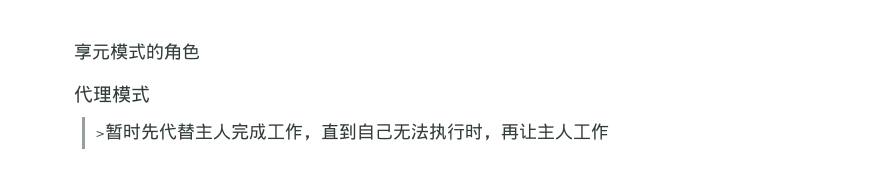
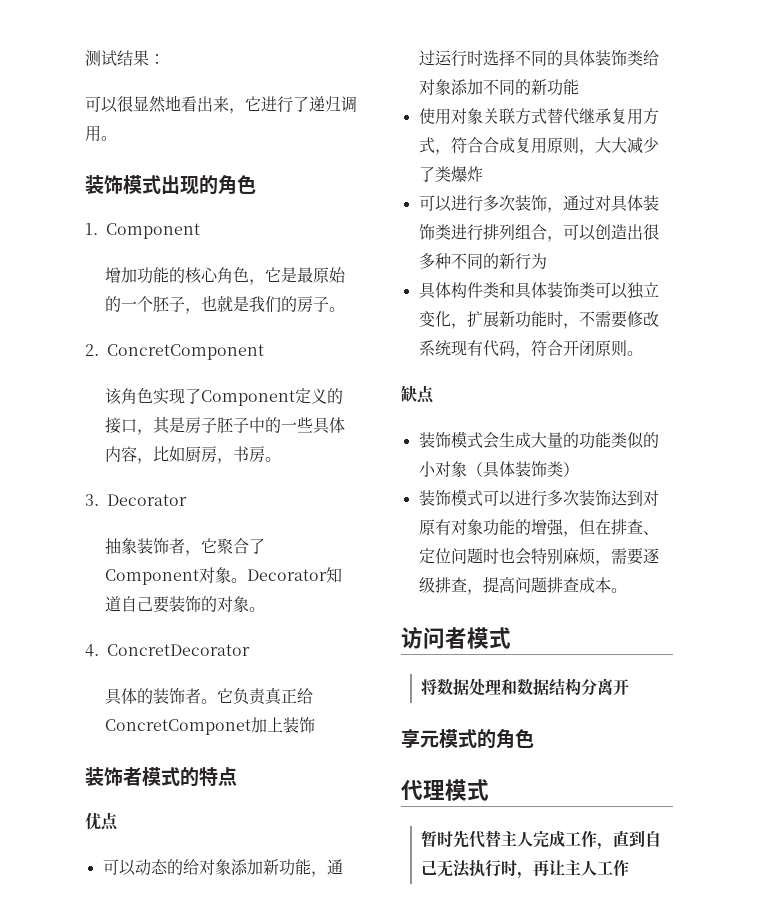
(74, 51) none -> [85,50,165,66] [85,95,357,114] [85,125,117,142] [85,175,256,195] [85,223,200,239] [105,267,347,285] [105,295,346,314] [85,344,264,360] [105,388,344,406] [105,417,346,435] [105,446,282,464] [85,494,187,506] [105,538,266,556] [105,567,343,585] [105,596,266,613] [85,644,250,657] [105,687,314,705] [105,717,316,735] [85,767,237,787] [85,812,118,830] [102,859,343,877] [418,50,659,67] [418,79,579,96] [418,108,659,125] [418,137,659,155] [418,166,483,182] [418,195,659,213] [418,224,659,242] [418,253,547,270] [418,282,659,299] [418,311,659,329] [418,340,643,358] [401,385,434,403] [418,431,659,449] [418,461,579,478] [418,489,659,507] [418,519,659,537] [418,547,660,566] [418,576,627,595] [401,627,511,649] [421,678,630,696] 测试结果： // 可以很显然地看出来，它进行了递归调用。 // 装饰模式出现的角色 // 1. Component // 增加功能的核心角色，它是最原始的一个胚子，也就是我们的房子。 // 2. ConcretComponent // 该角色实现了Component定义的接口，其是房子胚子中的一些具体内容，比如厨房，书房。 // 3. Decorator // 抽象装饰者，它聚合了Component对象。Decorator知道自己要装饰的对象。 // 4. ConcretDecorator // 具体的装饰者。它负责真正给ConcretComponet加上装饰 // 装饰者模式的特点 // 优点 // 可以动态的给对象添加新功能，通过运行时选择不同的具体装饰类给对象添加不同的新功能 // 使用对象关联方式替代继承复用方式，符合合成复用原则，大大减少了类爆炸 // 可以进行多次装饰，通过对具体装饰类进行排列组合，可以创造出很多种不同的新行为 // 具体构件类和具体装饰类可以独立变化，扩展新功能时，不需要修改系统现有代码，符合开闭原则。 // 缺点 // 装饰模式会生成大量的功能类似的小对象（具体装饰类） // 装饰模式可以进行多次装饰达到对原有对象功能的增强，但在排查、定位问题时也会特别麻烦，需要逐级排查，提高问题排查成本。 // 访问者模式 // 将数据处理和数据结构分离开 //
[94,131,105,138] > -> (489, 790) none

